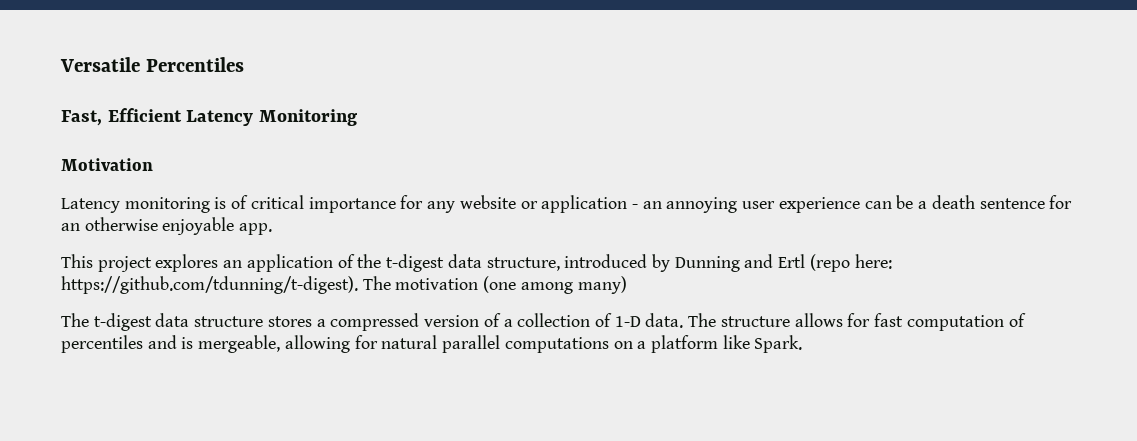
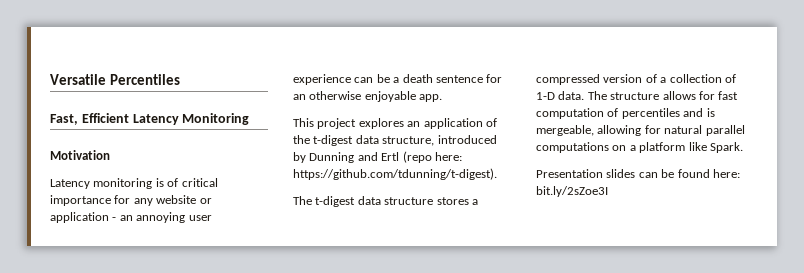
[362,276,627,294] The motivation (one among many) -> (497, 174) none
(803, 344) none -> [536,169,740,178] [536,186,608,197] // Presentation slides can be found here: bit.ly/2sZoe3I

